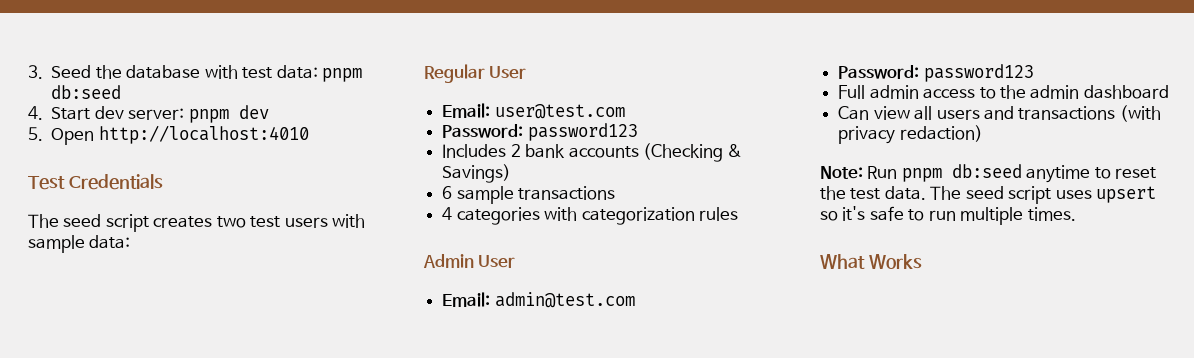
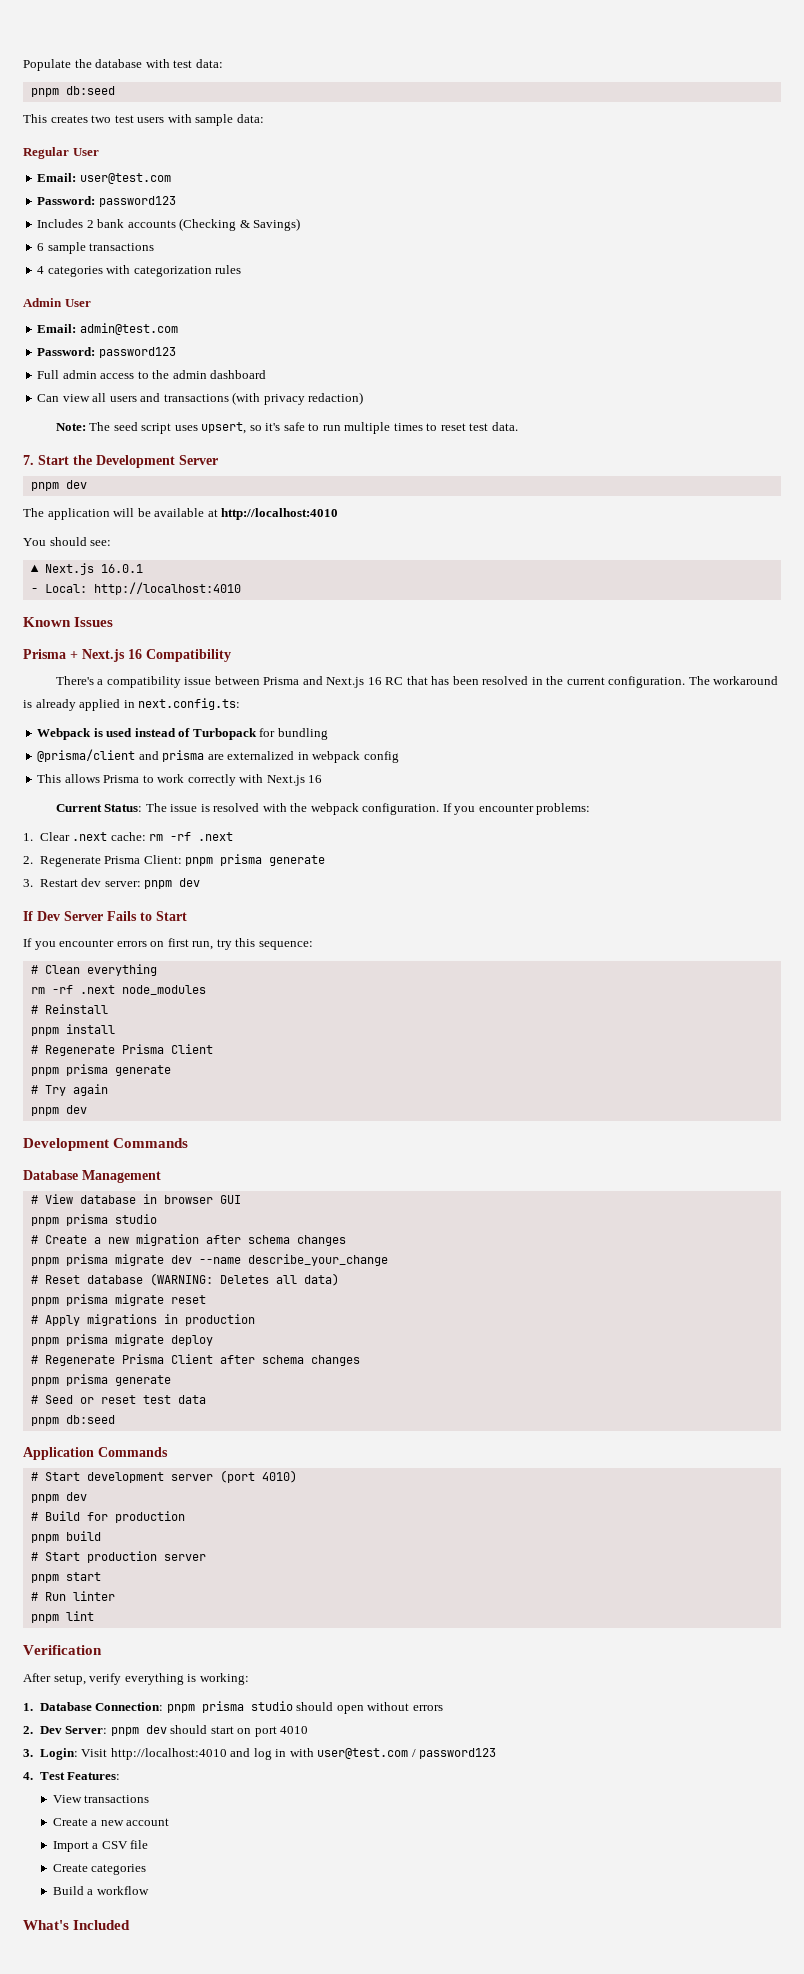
[28,65,92,79] 3. Seed -> [23,59,71,71] Populate
[321,68,362,82] [51,85,122,99] [28,105,269,123] [28,125,309,145] [28,174,163,190] [28,214,149,232] pnpm db:seed // 4. Start dev server: pnpm dev // 5. Open http://localhost:4010 // Test Credentials // The seed script -> [30,86,115,97] [23,114,47,123] // pnpm db:seed // This
[867,164,1157,183] [820,186,926,200] Run pnpm db:seed anytime to reset the test data. -> (86, 427) none
[1096,186,1157,203] upsert -> [201,422,247,434] upsert,
[1027,207,1076,221] [820,254,922,269] times. // What Works -> [393,422,518,431] [23,455,218,468] [30,480,87,491] [23,508,339,520] [23,537,112,546] [29,563,143,575] [30,582,241,595] [23,617,114,627] [23,649,231,662] [55,676,779,688] [23,698,241,711] [37,728,328,740] [37,749,399,763] [37,774,323,786] [55,803,591,815] [23,832,234,841] [23,854,326,867] [23,878,201,889] [23,911,187,921] [23,938,313,950] [30,964,157,976] [30,985,206,995] [30,1004,108,1014] [30,1024,115,1036] [30,1044,213,1056] [30,1064,171,1076] [30,1084,108,1096] [30,1105,87,1116] [23,1138,189,1151] [23,1170,161,1183] [30,1194,241,1204] [30,1214,157,1226] [30,1234,346,1246] [30,1254,388,1266] [30,1273,339,1286] [30,1294,206,1306] [30,1314,255,1326] [30,1334,213,1346] [30,1354,360,1366] [30,1374,171,1386] [30,1395,206,1404] [30,1415,115,1426] [23,1447,168,1460] [30,1470,297,1483] [30,1492,87,1503] [30,1511,185,1523] [30,1531,101,1543] [30,1551,206,1563] [30,1572,101,1583] [30,1591,115,1601] [30,1611,94,1623] [23,1645,102,1655] [23,1673,249,1685] [23,1701,443,1714] [23,1725,309,1737] [23,1748,497,1760] [23,1772,121,1780] [52,1795,150,1803] [52,1818,170,1826] [52,1840,149,1852] [52,1864,147,1875] [52,1886,149,1895] [23,1920,131,1930] times to reset test data. // 7. Start the Development Server // pnpm dev // The application will be available at http://localhost:4010 // You should see: // ▲ Next.js 16.0.1 // - Local: http://localhost:4010 // Known Issues // Prisma + Next.js 16 Compatibility // There's a compatibility issue between Prisma and Next.js 16 RC that has been resolved in the current configuration. The workaround is already applied in next.config.ts: // Webpack is used instead of Turbopack for bundling // @prisma/client and prisma are externalized in webpack config // This allows Prisma to work correctly with Next.js 16 // Current Status: The issue is resolved with the webpack configuration. If you encounter problems: // 1. Clear .next cache: rm -rf .next // 2. Regenerate Prisma Client: pnpm prisma generate // 3. Restart dev server: pnpm dev // If Dev Server Fails to Start // If you encounter errors on first run, try this sequence: // # Clean everything // rm -rf .next node_modules // # Reinstall // pnpm install // # Regenerate Prisma Client // pnpm prisma generate // # Try again // pnpm dev // Development Commands // Database Management // # View database in browser GUI // pnpm prisma studio // # Create a new migration after schema changes // pnpm prisma migrate dev --name describe_your_change // # Reset database (WARNING: Deletes all data) // pnpm prisma migrate reset // # Apply migrations in production // pnpm prisma migrate deploy // # Regenerate Prisma Client after schema changes // pnpm prisma generate // # Seed or reset test data // pnpm db:seed // Application Commands // # Start development server (port 4010) // pnpm dev // # Build for production // pnpm build // # Start production server // pnpm start // # Run linter // pnpm lint // Verification // After setup, verify everything is working: // 1. Database Connection: pnpm prisma studio should open without errors // 2. Dev Server: pnpm dev should start on port 4010 // 3. Login: Visit http://localhost:4010 and log in with user@test.com / password123 // 4. Test Features: // View transactions // Create a new account // Import a CSV file // Create categories // Build a workflow // What's Included

